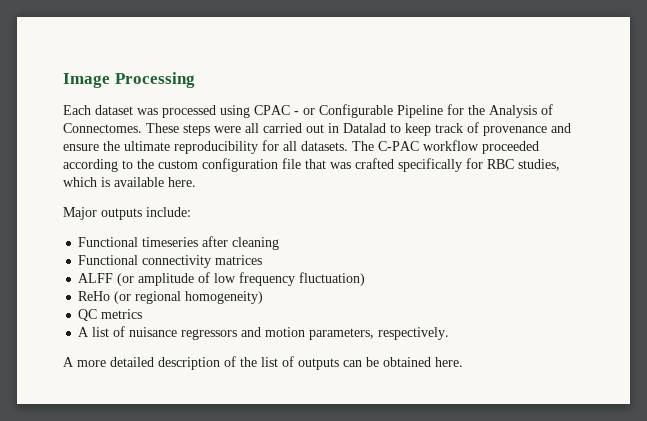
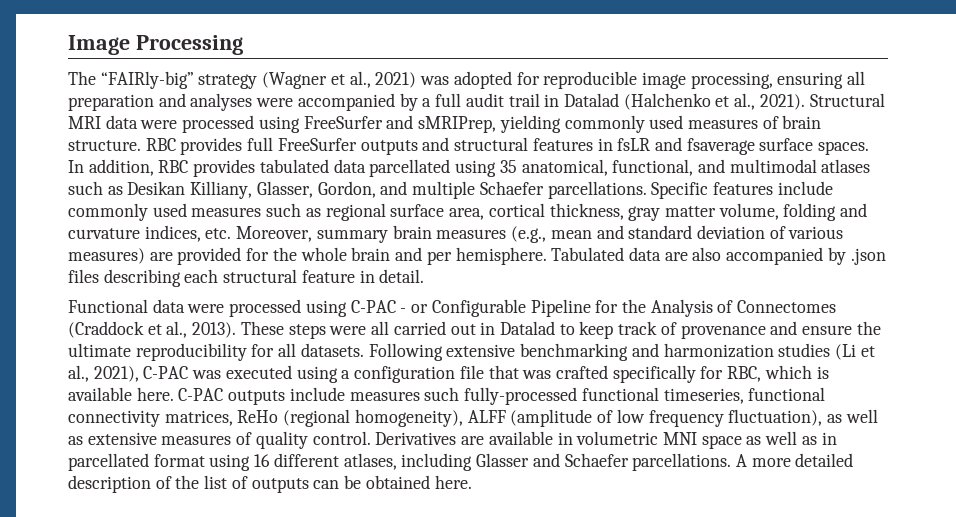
[63,105,290,118] Each dataset was processed using CPAC -> [68,71,866,89] [68,93,885,111] [68,115,822,133] [68,137,870,155] [68,159,871,177] [68,181,833,199] [68,203,868,221] [68,225,844,243] [68,247,886,265] [68,269,425,287] [68,299,396,317] The “FAIRly-big” strategy (Wagner et al., 2021) was adopted for reproducible image processing, ensuring all preparation and analyses were accompanied by a full audit trail in Datalad (Halchenko et al., 2021). Structural MRI data were processed using FreeSurfer and sMRIPrep, yielding commonly used measures of brain structure. RBC provides full FreeSurfer outputs and structural features in fsLR and fsaverage surface spaces. In addition, RBC provides tabulated data parcellated using 35 anatomical, functional, and multimodal atlases such as Desikan Killiany, Glasser, Gordon, and multiple Schaefer parcellations. Specific features include commonly used measures such as regional surface area, cortical thickness, gray matter volume, folding and curvature indices, etc. Moreover, summary brain measures (e.g., mean and standard deviation of various measures) are provided for the whole brain and per hemisphere. Tabulated data are also accompanied by .json files describing each structural feature in detail. // Functional data were processed using C-PAC
[63,123,142,133] Connectomes. -> [737,300,837,313] [68,321,237,338] Connectomes (Craddock et al., 2013).
[352,140,539,154] [63,159,198,172] The C-PAC workflow proceeded according to the custom -> [368,343,875,361] [68,365,351,383] Following extensive benchmarking and harmonization studies (Li et al., 2021), C-PAC was executed using a
[487,159,560,171] RBC studies, -> [727,366,762,382] RBC,
[63,207,191,220] [78,236,280,250] [78,255,263,268] [78,272,366,286] [78,291,264,304] [78,309,143,321] [78,326,450,340] // Major outputs include: // Functional timeseries after cleaning // Functional connectivity matrices // ALFF (or amplitude of low frequency fluctuation) // ReHo (or regional homogeneity) // QC metrics // A list of nuisance regressors and motion parameters, respectively. // -> [178,387,826,405] [68,409,878,427] [68,431,837,449] [68,453,732,471] C-PAC outputs include measures such fully-processed functional timeseries, functional connectivity matrices, ReHo (regional homogeneity), ALFF (amplitude of low frequency fluctuation), as well as extensive measures of quality control. Derivatives are available in volumetric MNI space as well as in parcellated format using 16 different atlases, including Glasser and Schaefer parcellations.

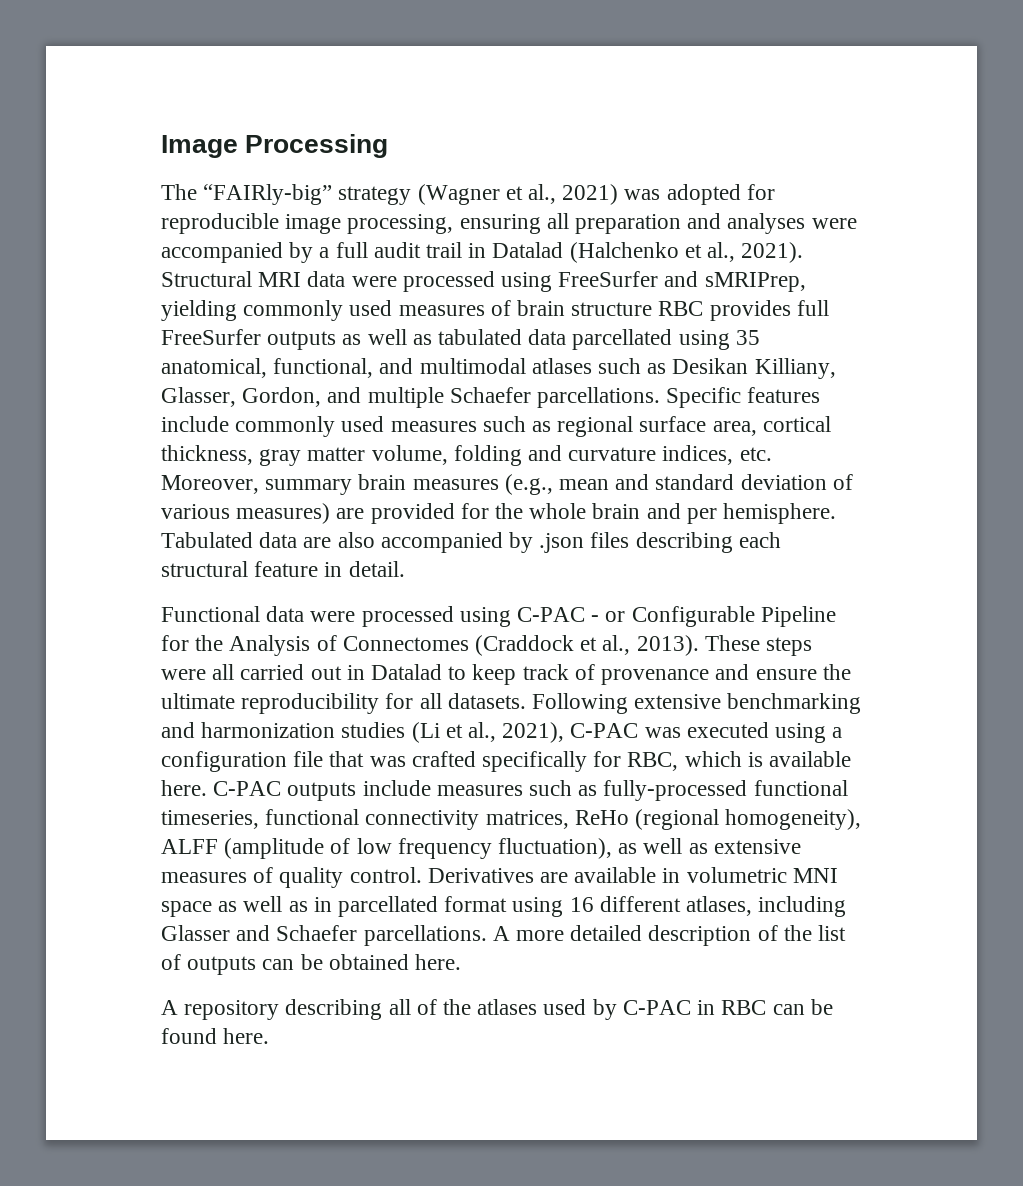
[68,140,141,151] structure. -> [571,302,653,316] structure
[422,137,870,155] [68,159,256,177] and structural features in fsLR and fsaverage surface spaces. In addition, RBC provides -> [342,329,432,345] as well as
(460, 394) none -> [578,785,598,796] as
(472, 482) none -> [161,999,833,1020] [161,1028,270,1044] // A repository describing all of the atlases used by C-PAC in RBC can be found here.

